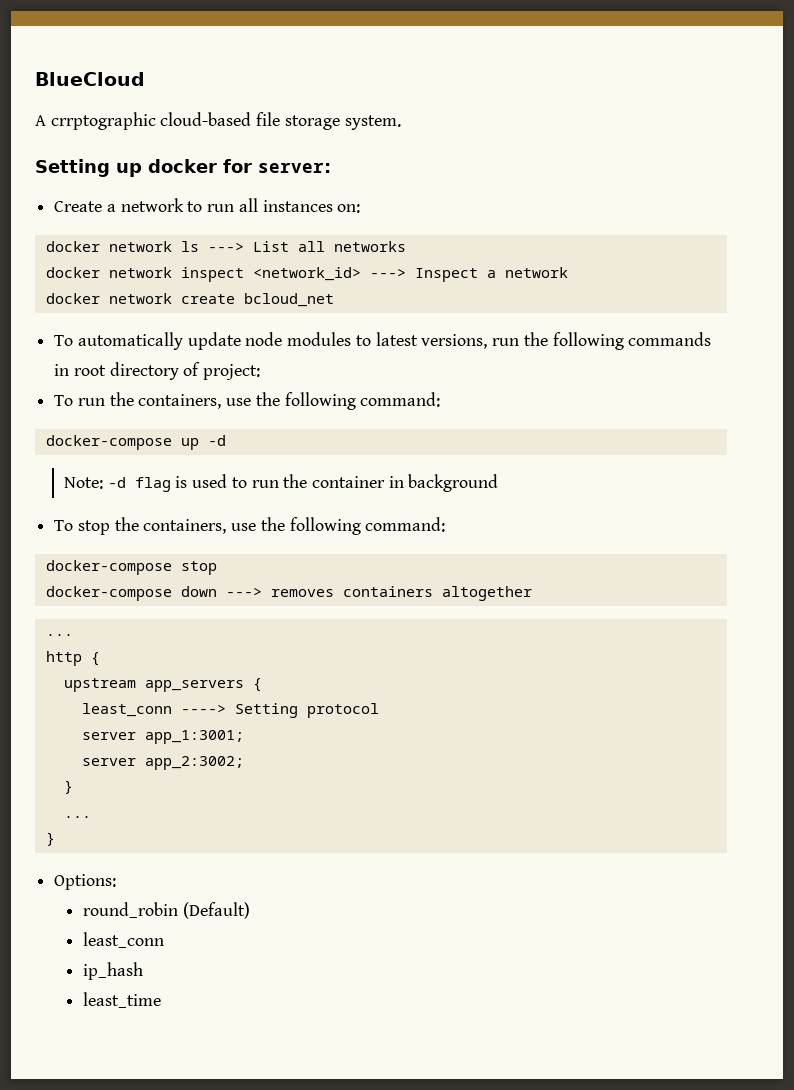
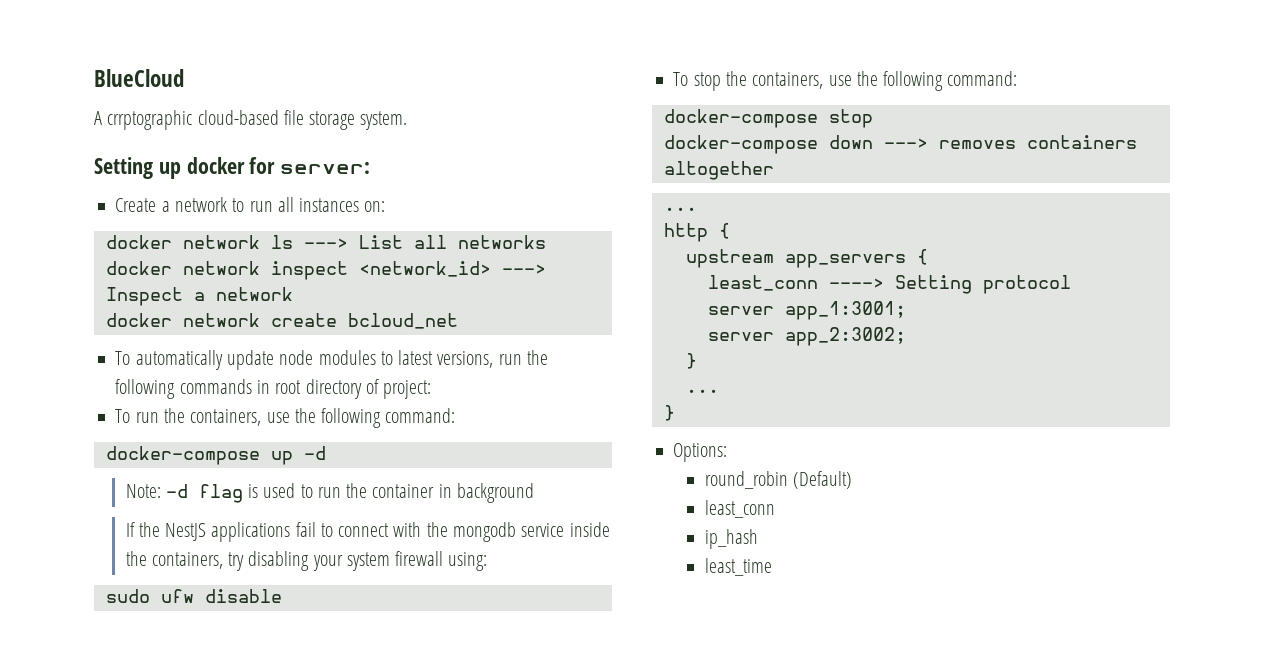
(499, 483) none -> [125,522,610,542] [125,551,488,571] [105,589,282,603] // If the NestJS applications fail to connect with the mongodb service inside the containers, try disabling your system firewall using: // sudo ufw disable

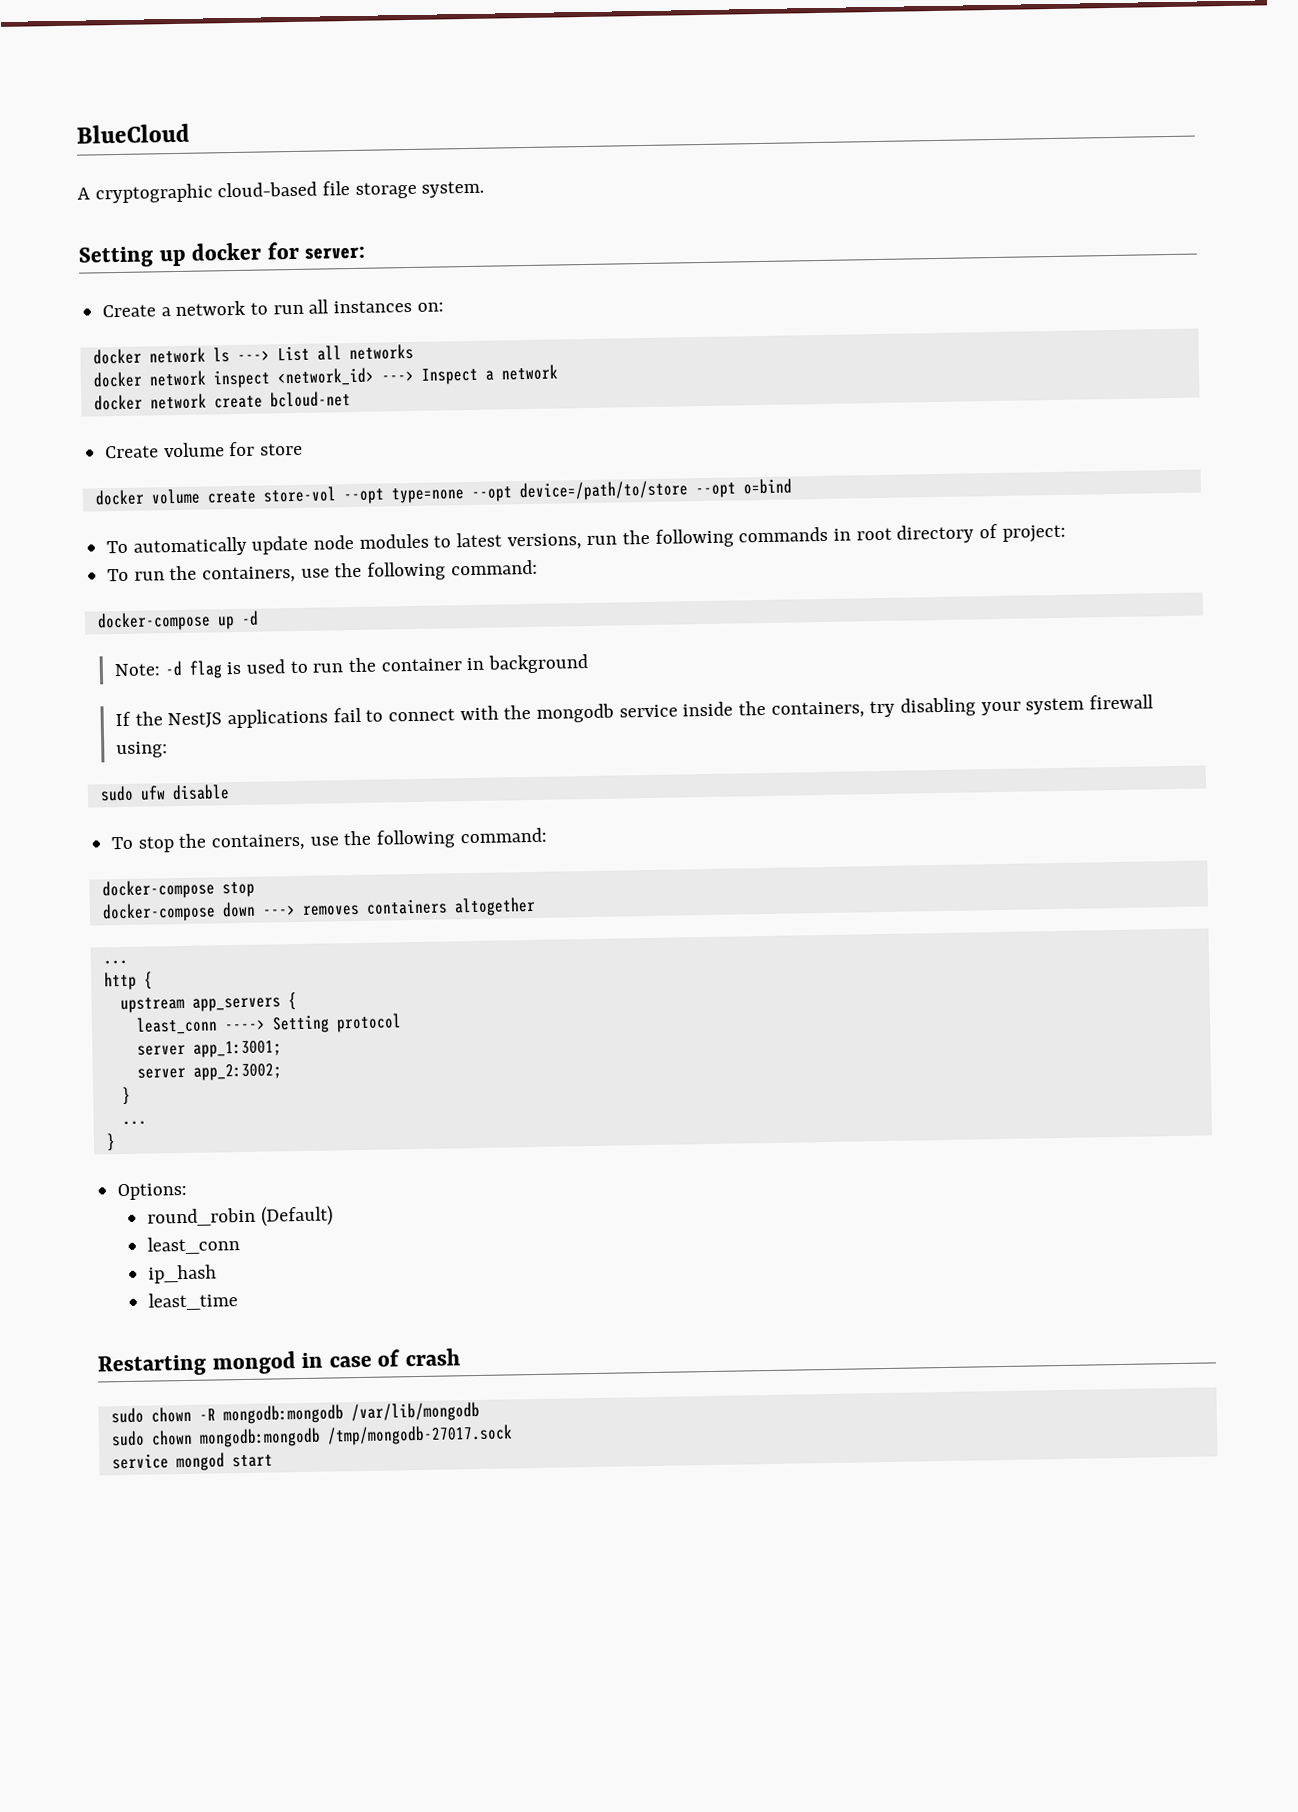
[107,110,193,130] crrptographic -> [94,183,213,204] cryptographic
[347,313,458,329] bcloud_net -> [269,391,351,408] [105,441,304,459] [94,478,792,506] bcloud-net // Create volume for store // docker volume create store-vol --opt type=none --opt device=/path/to/store --opt o=bind
(773, 567) none -> [97,1348,461,1377] [110,1401,480,1425] [110,1424,513,1448] [111,1452,273,1472] // Restarting mongod in case of crash // sudo chown -R mongodb:mongodb /var/lib/mongodb // sudo chown mongodb:mongodb /tmp/mongodb-27017.sock // service mongod start

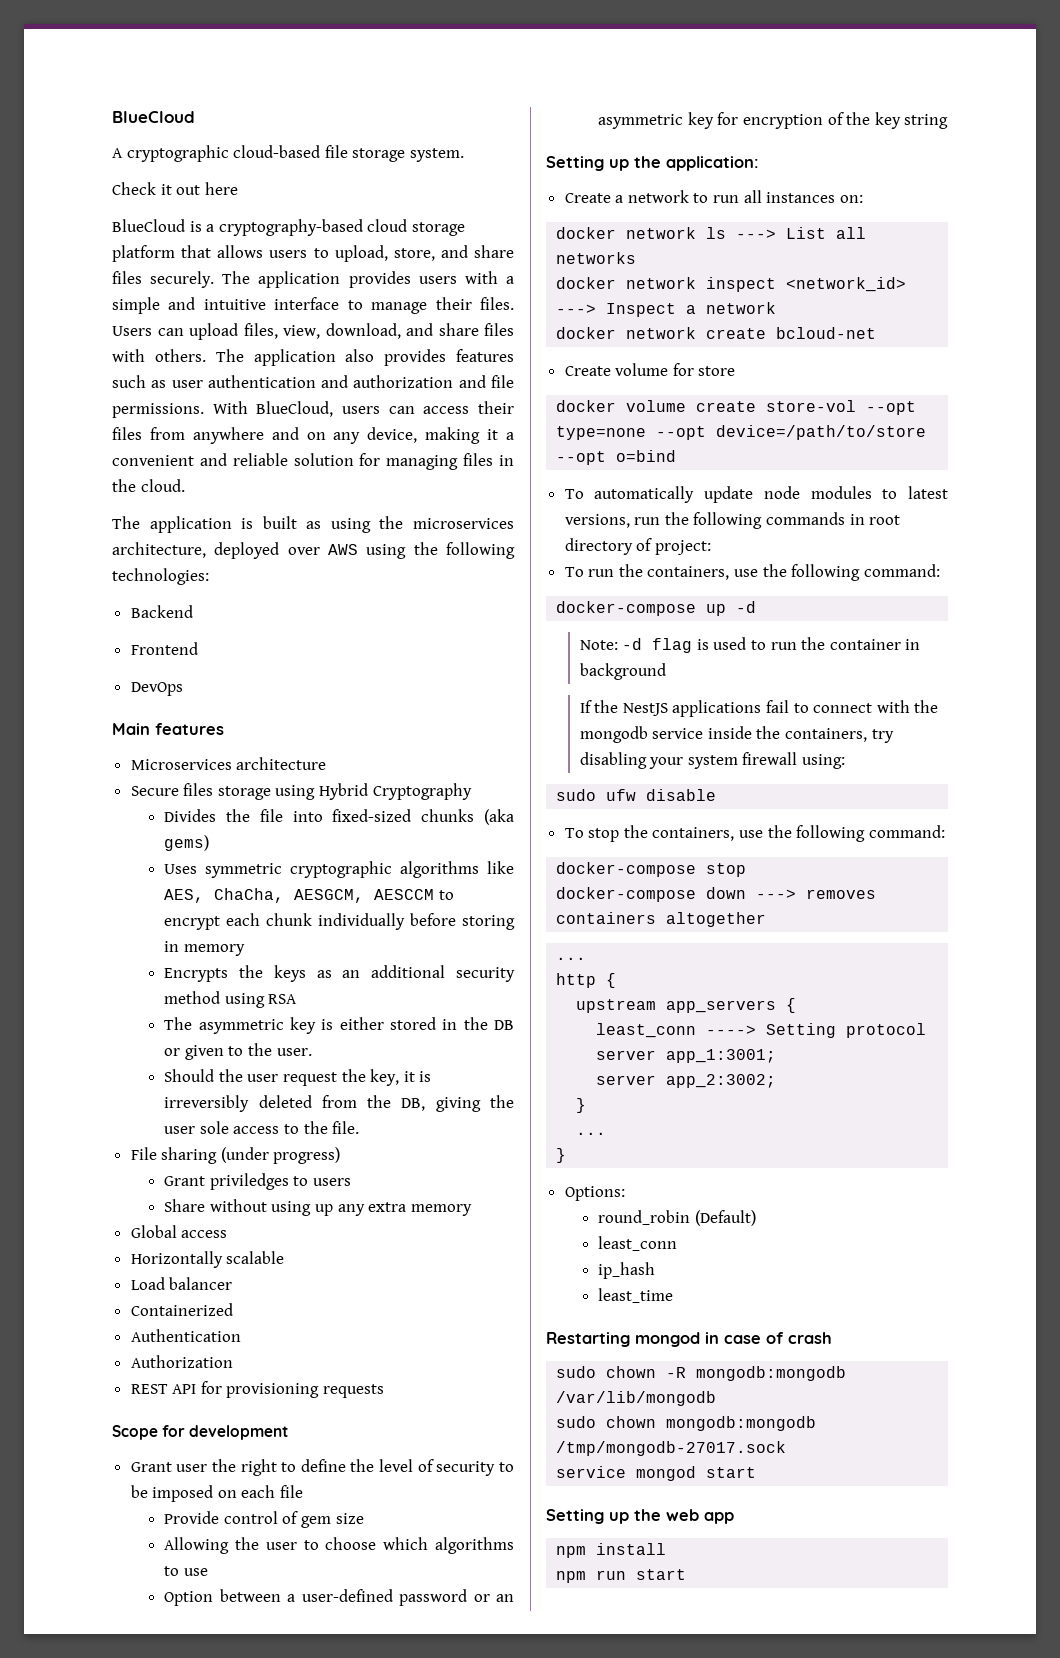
[78,241,366,268] // Setting up docker for server: -> [112,182,238,195] [112,219,465,236] [112,245,514,262] [112,271,514,288] [112,297,514,314] [112,323,514,340] [112,349,514,366] [112,375,514,388] [112,401,514,418] [112,427,514,444] [112,453,514,470] [112,479,185,492] [112,516,514,533] [112,542,515,559] [112,568,209,585] [130,605,193,618] [130,642,198,655] [130,682,183,696] [112,723,224,735] [130,757,327,770] [130,783,472,800] [164,809,514,825] [164,835,210,851] [164,861,514,878] [164,888,454,903] [164,913,515,930] [164,941,245,956] [164,965,515,982] [164,991,298,1008] [164,1017,514,1034] [164,1043,312,1060] [164,1069,432,1086] [164,1095,514,1112] [164,1121,360,1134] [130,1147,341,1164] [164,1173,352,1190] [164,1199,472,1216] [130,1225,228,1238] [130,1251,285,1268] [130,1277,233,1290] [130,1303,233,1316] [130,1329,241,1342] [130,1355,233,1368] [130,1381,385,1398] [112,1425,289,1440] [130,1459,514,1476] [130,1485,304,1502] [164,1511,364,1528] [164,1537,514,1554] [164,1566,208,1576] [164,1589,514,1606] [598,112,949,129] [546,156,759,171] // Check it out here // BlueCloud is a cryptography-based cloud storage platform that allows users to upload, store, and share files securely. The application provides users with a simple and intuitive interface to manage their files. Users can upload files, view, download, and share files with others. The application also provides features such as user authentication and authorization and file permissions. With BlueCloud, users can access their files from anywhere and on any device, making it a convenient and reliable solution for managing files in the cloud. // The application is built as using the microservices architecture, deployed over AWS using the following technologies: // Backend // Frontend // DevOps // Main features // Microservices architecture // Secure files storage using Hybrid Cryptography // Divides the file into fixed-sized chunks (aka gems) // Uses symmetric cryptographic algorithms like AES, ChaCha, AESGCM, AESCCM to encrypt each chunk individually before storing in memory // Encrypts the keys as an additional security method using RSA // The asymmetric key is either stored in the DB or given to the user. // Should the user request the key, it is irreversibly deleted from the DB, giving the user sole access to the file. // File sharing (under progress) // Grant priviledges to users // Share without using up any extra memory // Global access // Horizontally scalable // Load balancer // Containerized // Authentication // Authorization // REST API for provisioning requests // Scope for development // Grant user the right to define the level of security to be imposed on each file // Provide control of gem size // Allowing the user to choose which algorithms to use // Option between a user-defined password or an asymmetric key for encryption of the key string // Setting up the application:
(273, 1461) none -> [546,1509,734,1524] [556,1543,667,1558] [556,1569,687,1583] // Setting up the web app // npm install // npm run start

